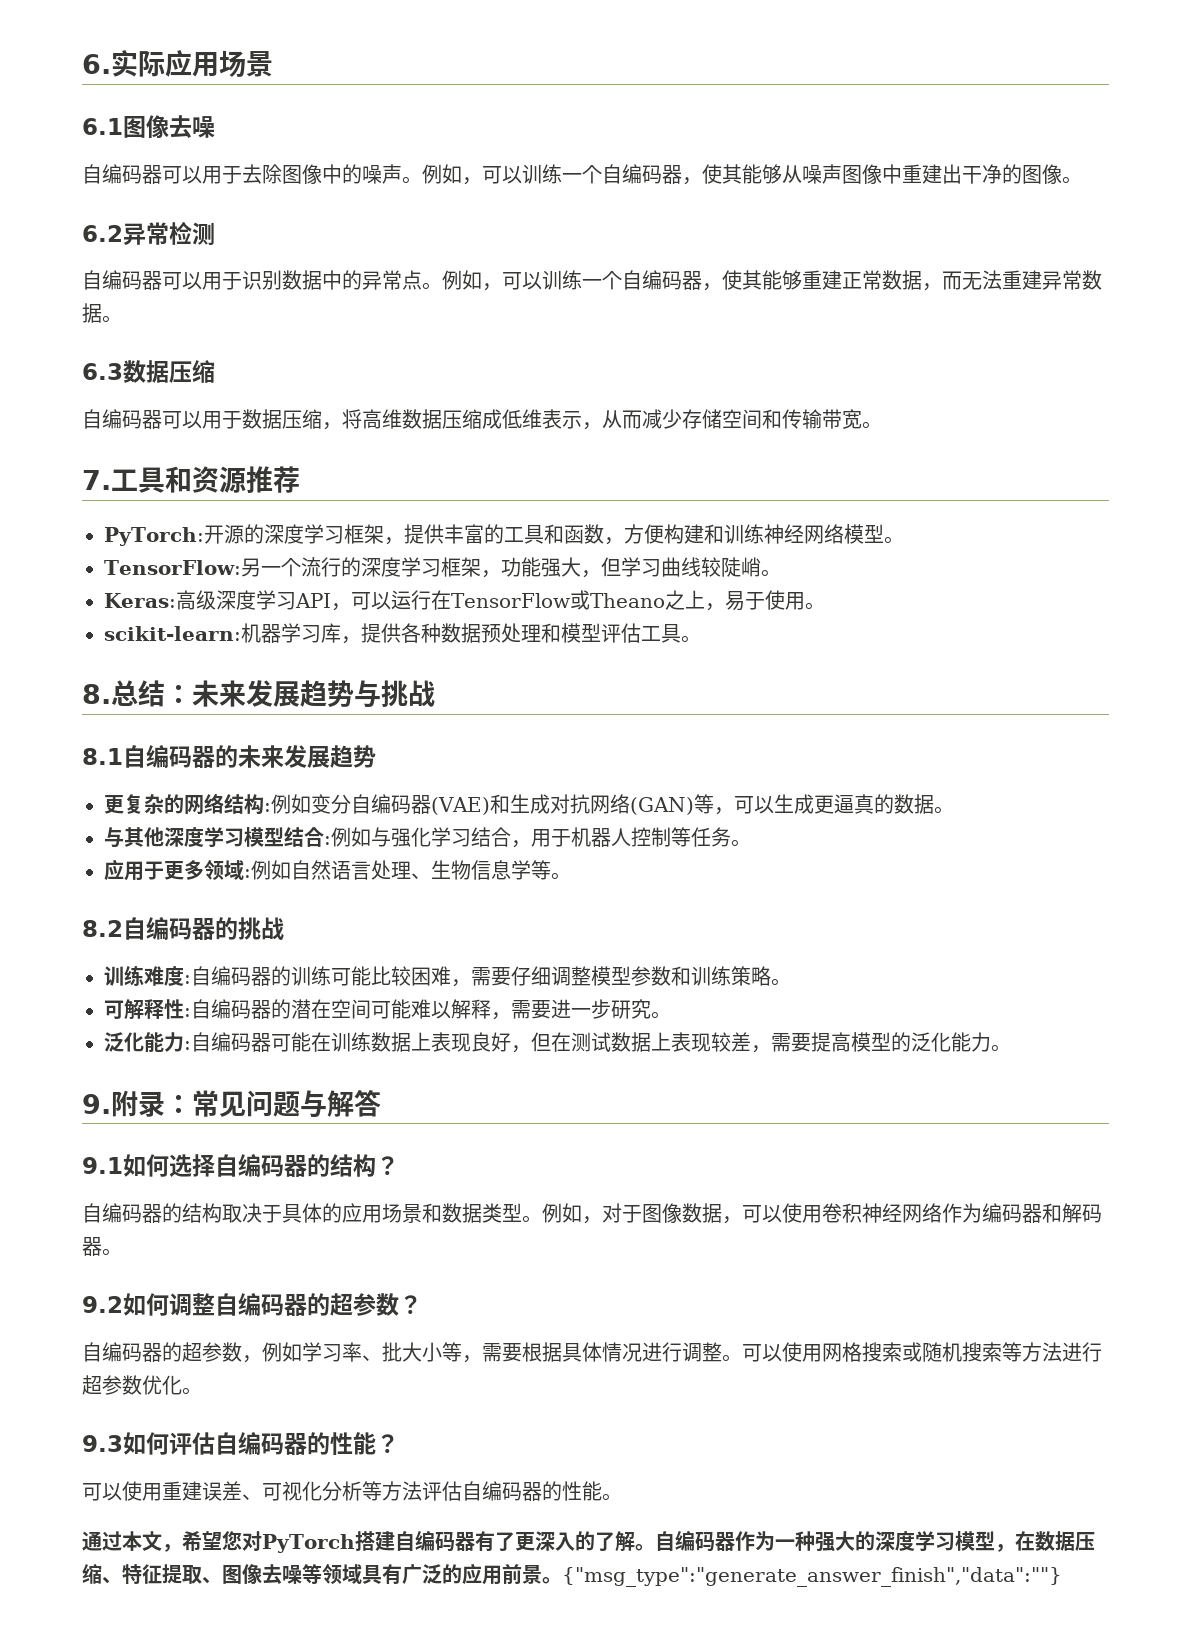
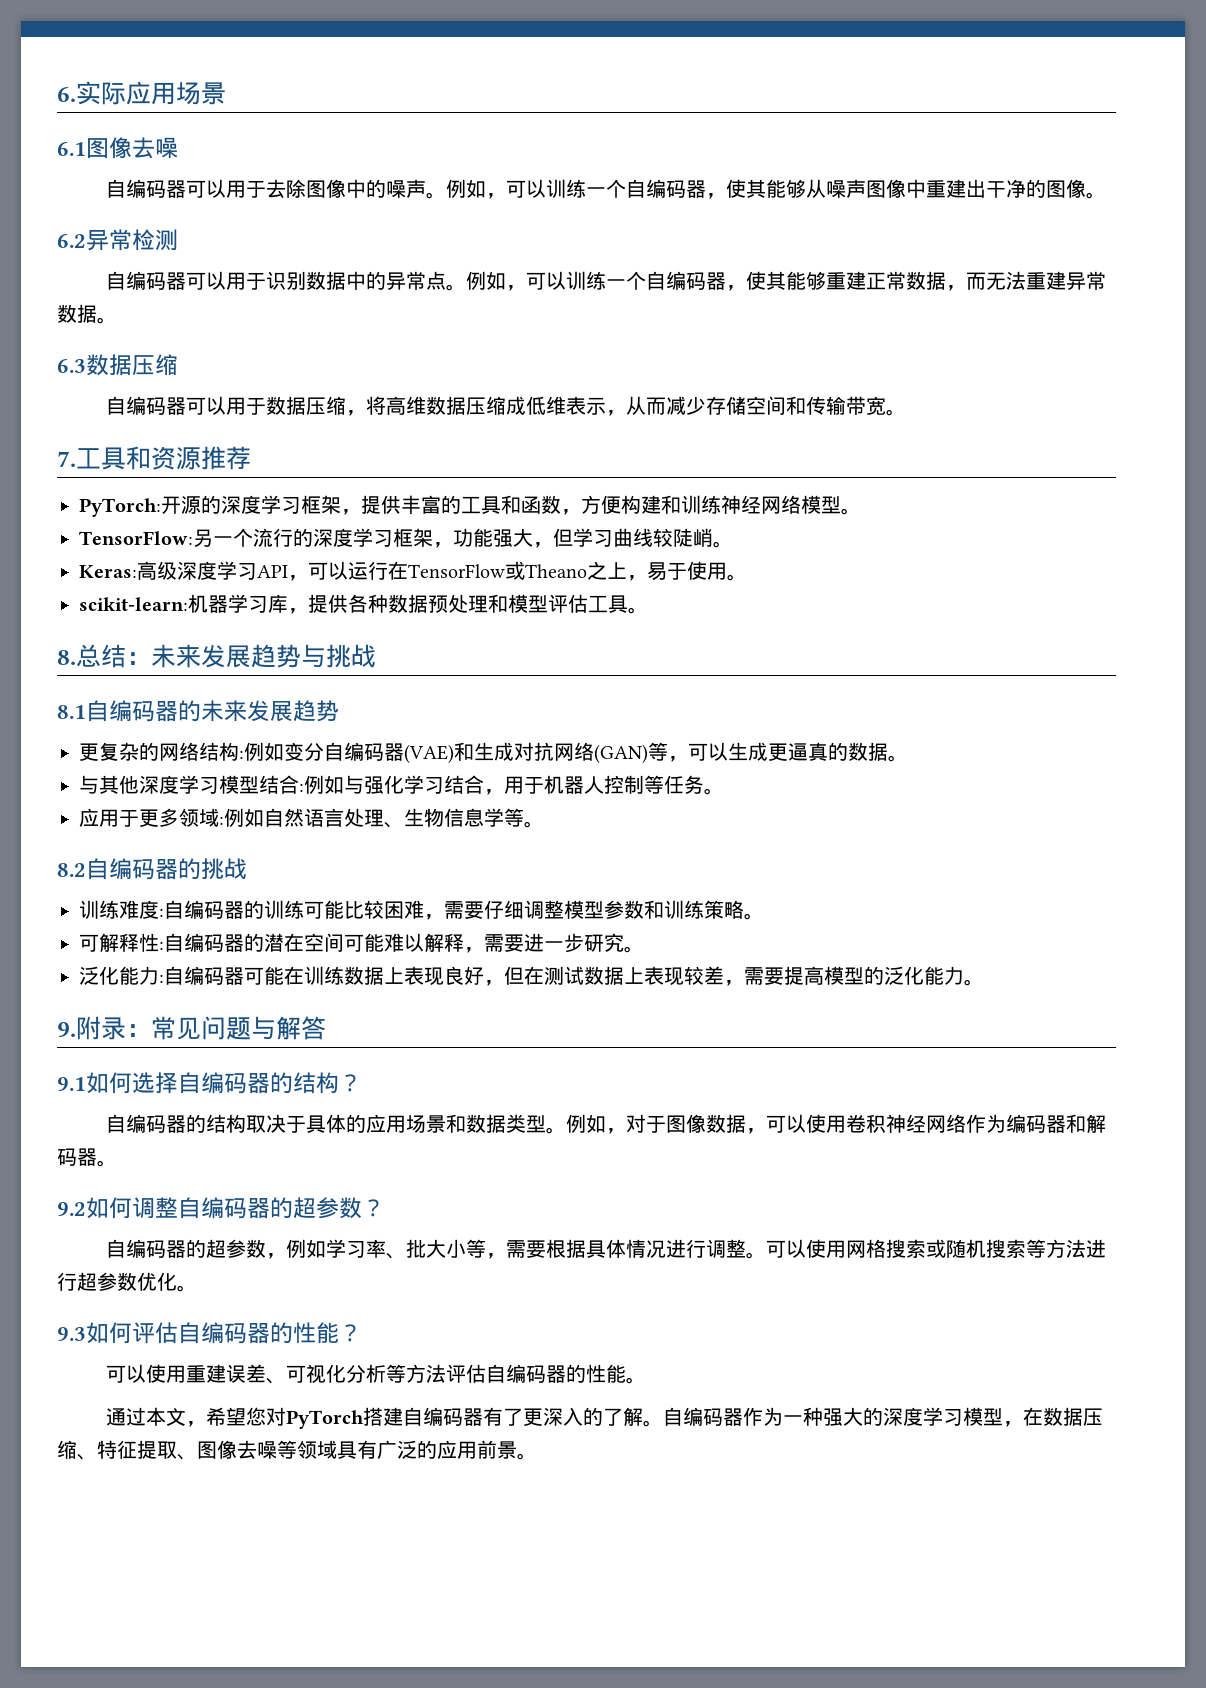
[562,1567,1062,1587] {"msg_type":"generate_answer_finish","data":""} -> (537, 1456) none

